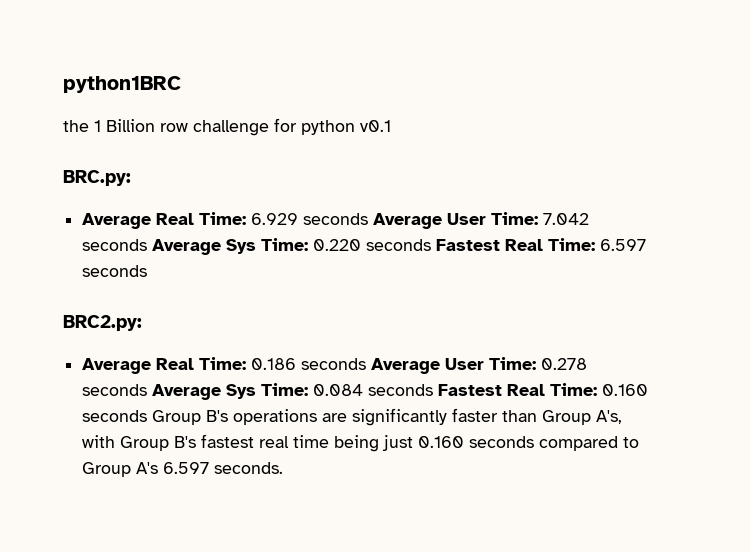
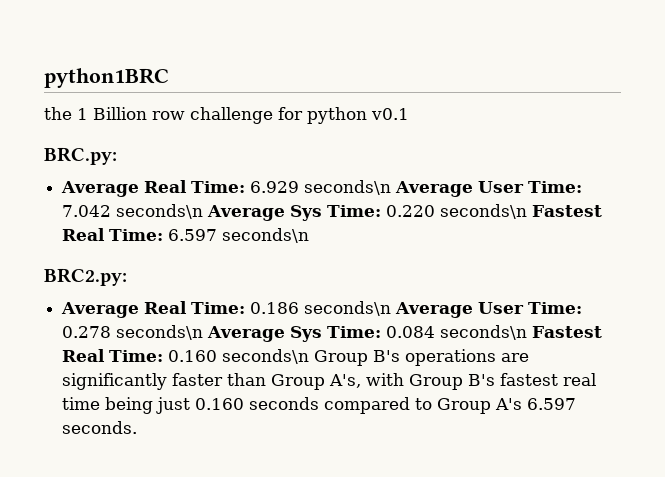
[303,213,369,225] seconds -> [304,180,392,195] seconds\n
[82,239,148,251] seconds -> [116,204,204,219] seconds\n
[366,239,432,251] seconds -> [440,204,528,219] seconds\n
[82,265,148,277] seconds -> [222,228,310,243] seconds\n
[301,358,367,370] seconds -> [304,301,392,316] seconds\n
[82,384,148,396] seconds -> [116,325,204,340] seconds\n
[368,384,434,396] seconds -> [440,325,528,340] seconds\n
[82,410,148,422] seconds -> [222,349,310,364] seconds\n

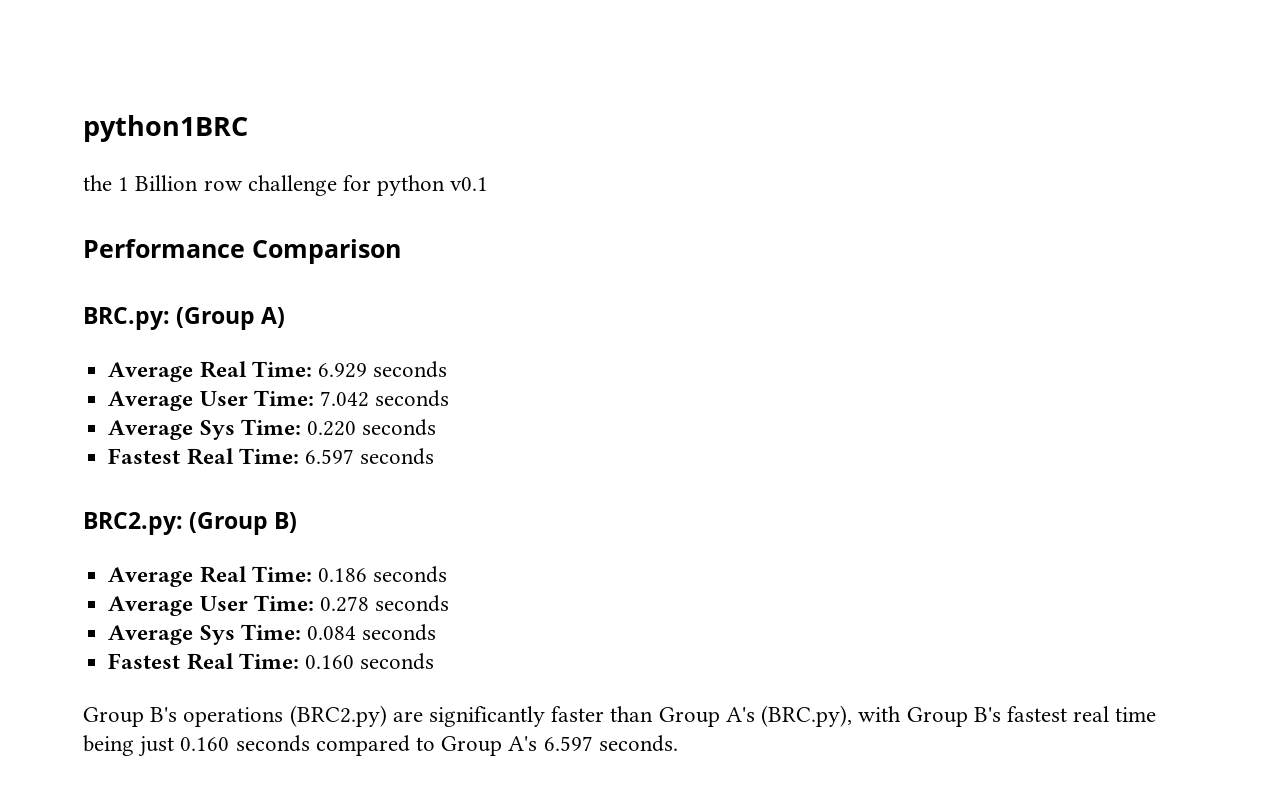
(409, 114) none -> [83,239,401,264] // Performance Comparison
(117, 156) none -> [176,307,286,330] (Group A)
[304,180,392,195] seconds\n -> [373,361,448,378] seconds //
[116,204,204,219] seconds\n -> [375,390,450,407] seconds //
[440,204,528,219] seconds\n -> [362,419,437,436] seconds //
[222,228,310,243] seconds\n -> [360,448,435,465] seconds
(127, 277) none -> [189,512,298,535] (Group B)
[304,301,392,316] seconds\n -> [373,566,448,583] seconds //
[116,325,204,340] seconds\n -> [375,595,450,612] seconds //
[440,325,528,340] seconds\n -> [362,624,437,641] seconds //
[222,349,310,364] seconds\n -> [360,653,435,670] seconds //
(497, 357) none -> [289,705,387,727] (BRC2.py)
[329,374,362,388] A's, -> [725,705,853,727] A's (BRC.py),

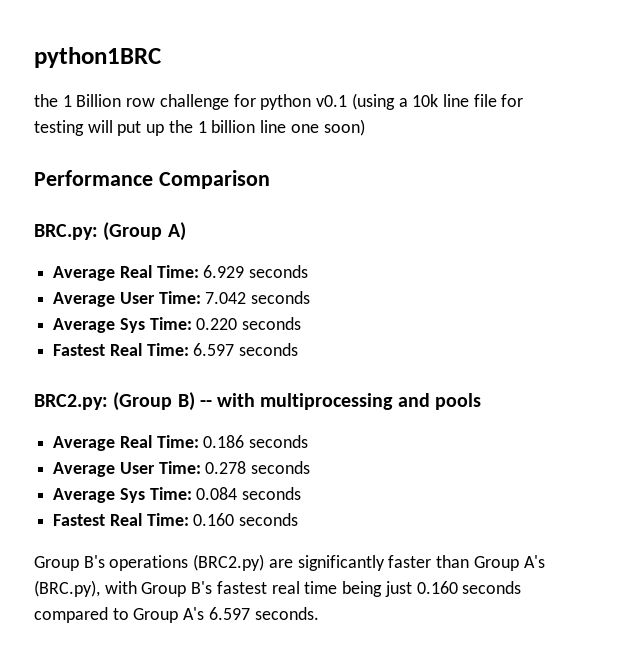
(489, 184) none -> [351,93,524,110] [34,119,365,136] (using a 10k line file for testing will put up the 1 billion line one soon)
(298, 522) none -> [199,393,481,410] -- with multiprocessing and pools

